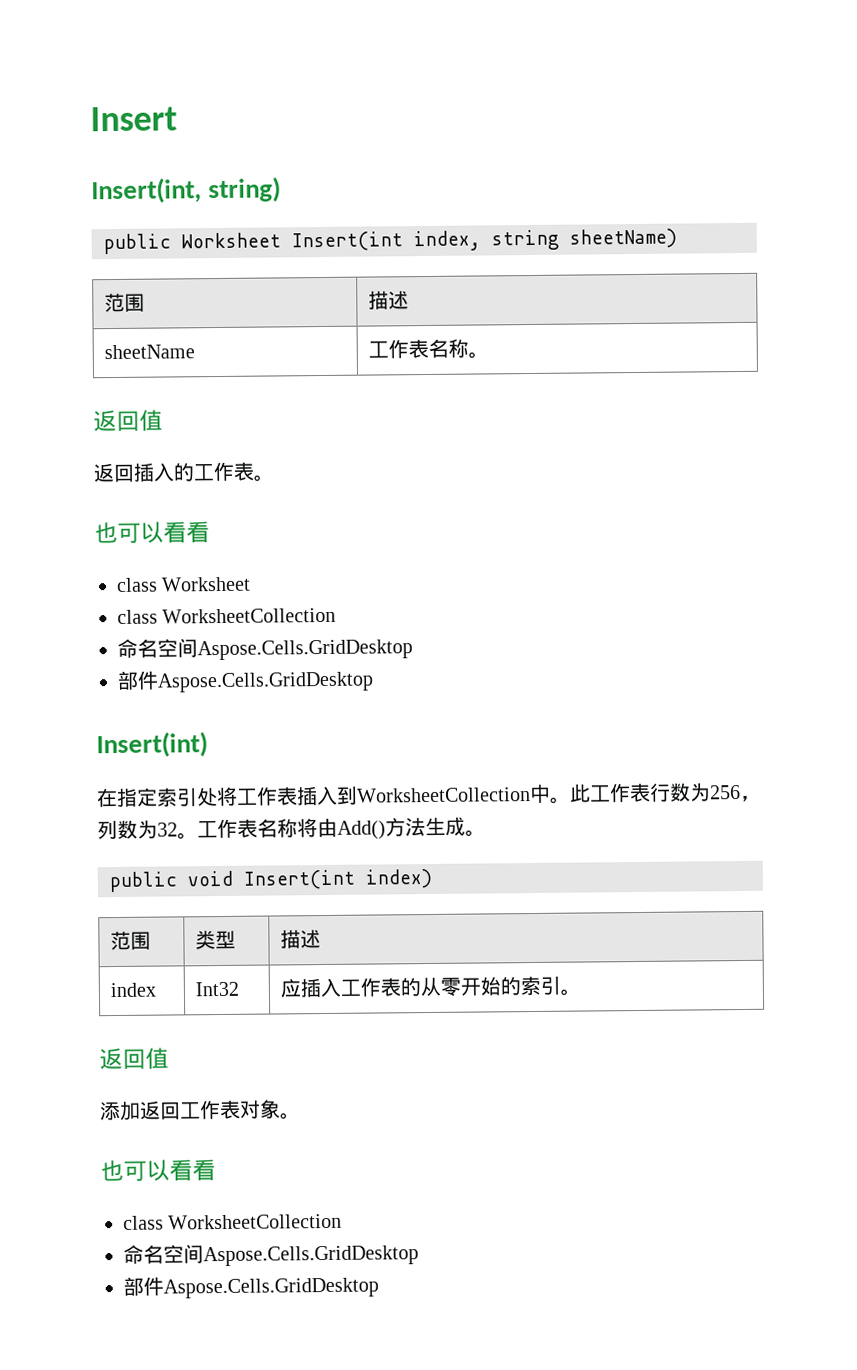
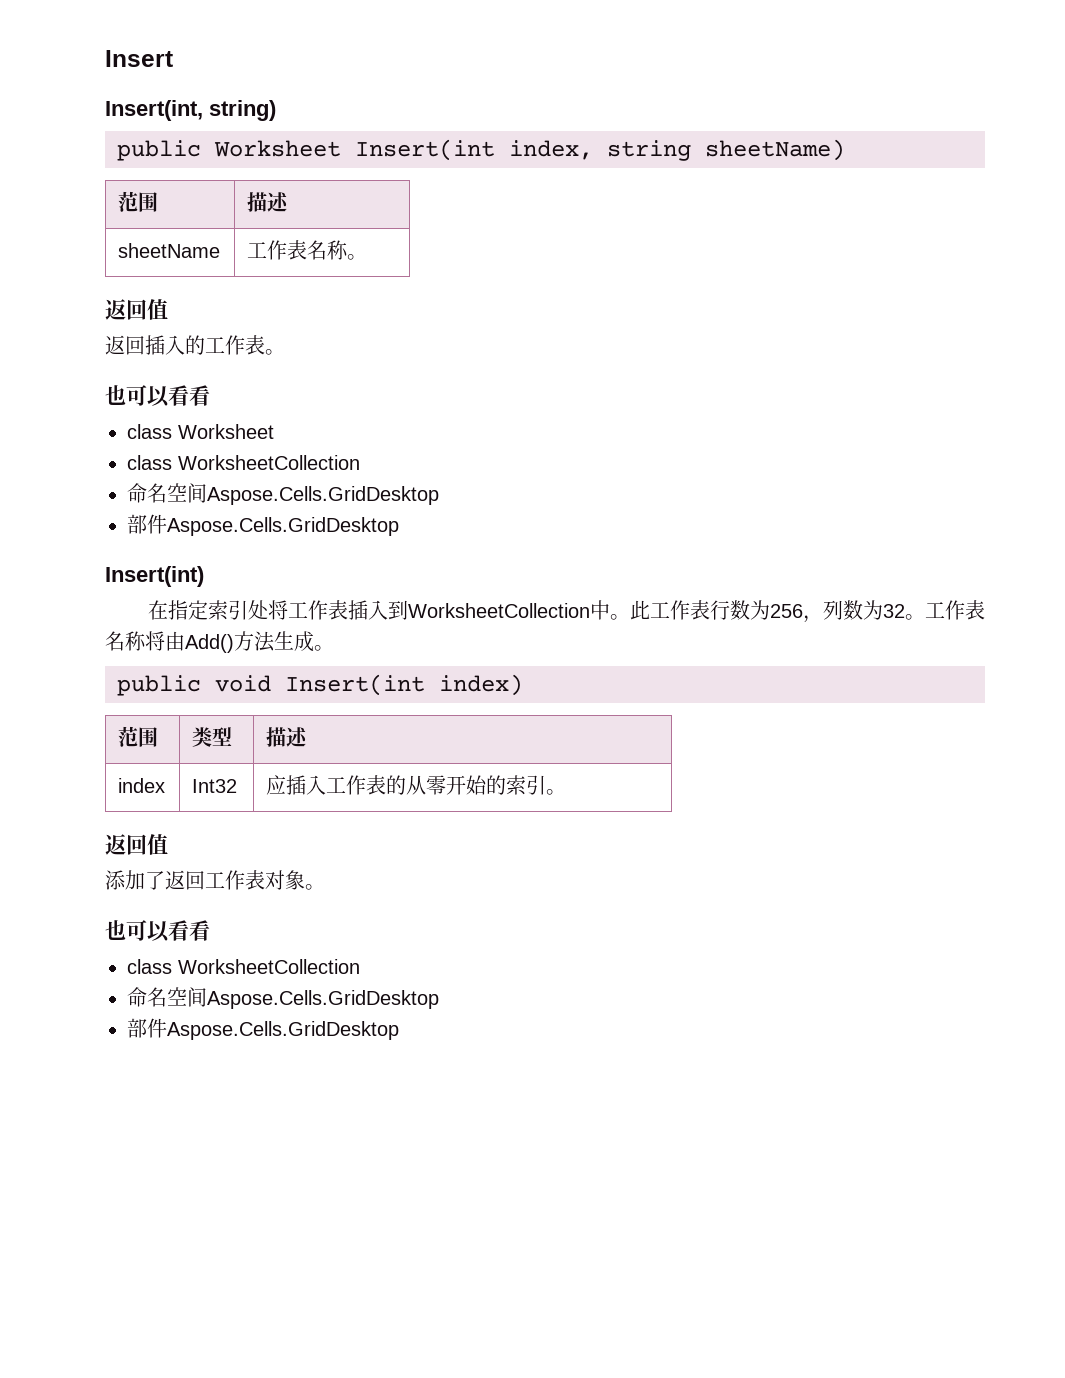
(141, 1110) none -> [145,871,165,890] 了

